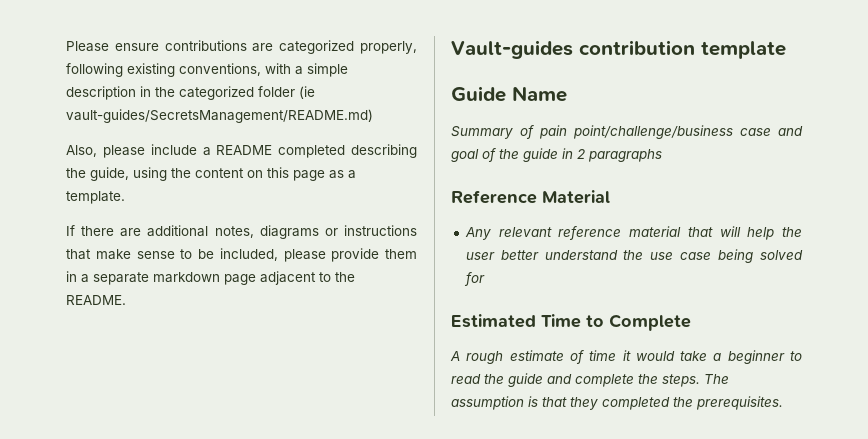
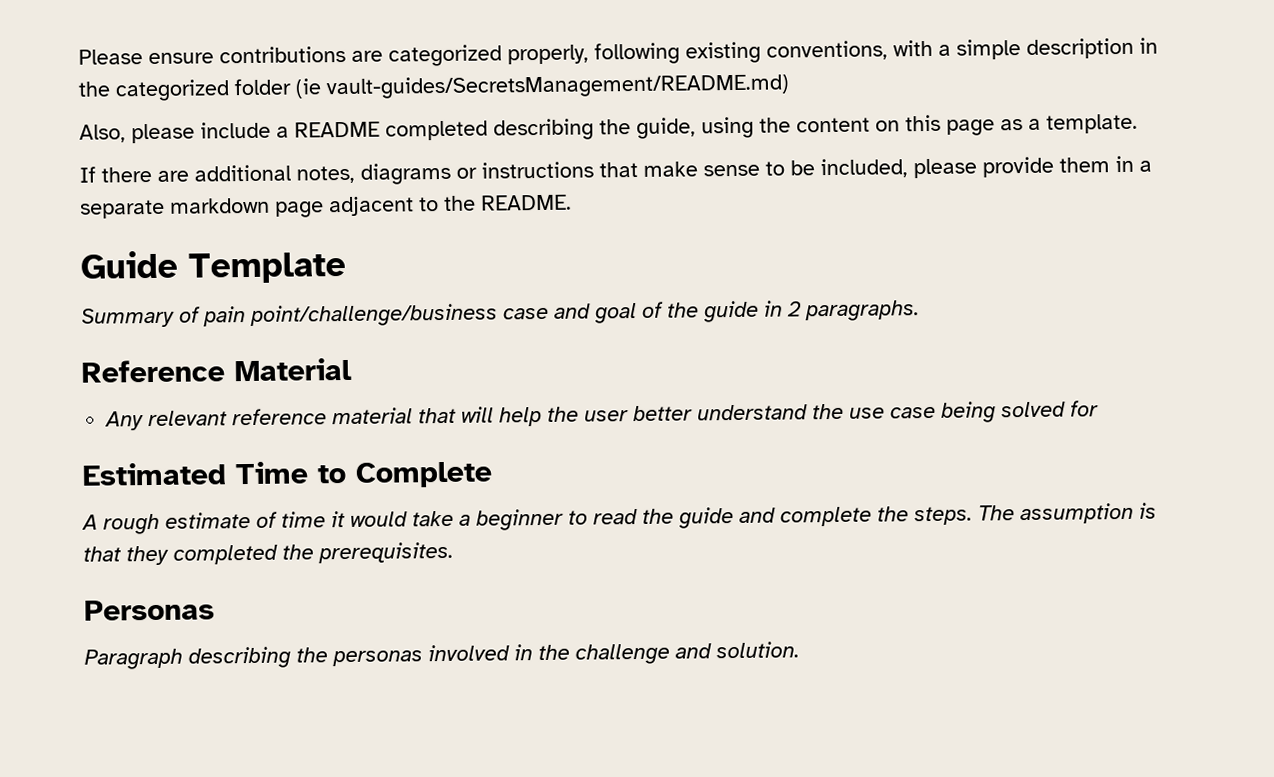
[451,40,786,59] // Vault-guides contribution template -> (572, 202) none
[512,86,567,102] Name -> [188,251,346,284] Template
[588,149,662,162] paragraphs -> [805,300,920,322] paragraphs.
(783, 403) none -> [84,599,215,621] [84,641,800,670] // Personas // Paragraph describing the personas involved in the challenge and solution.

